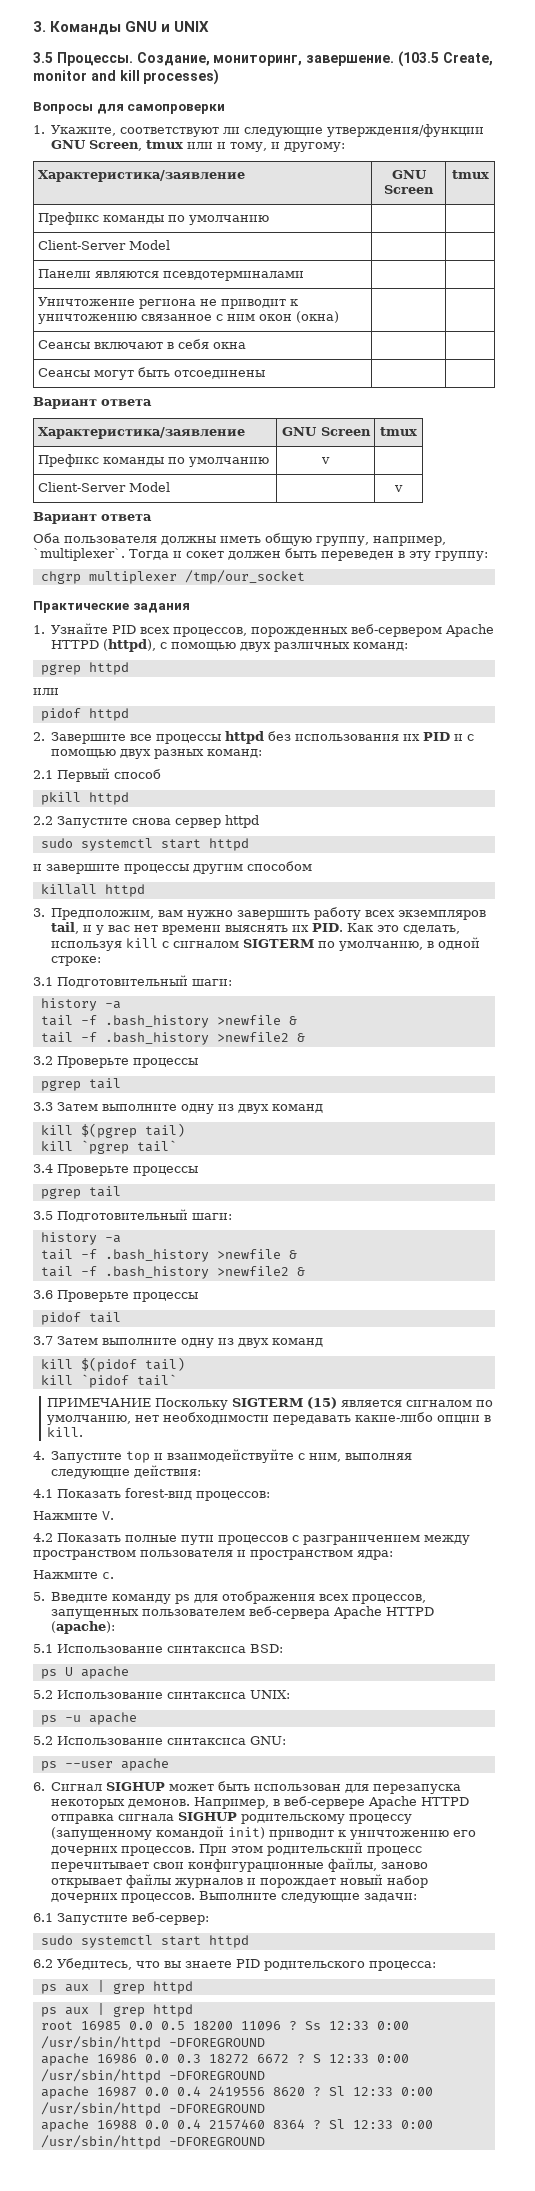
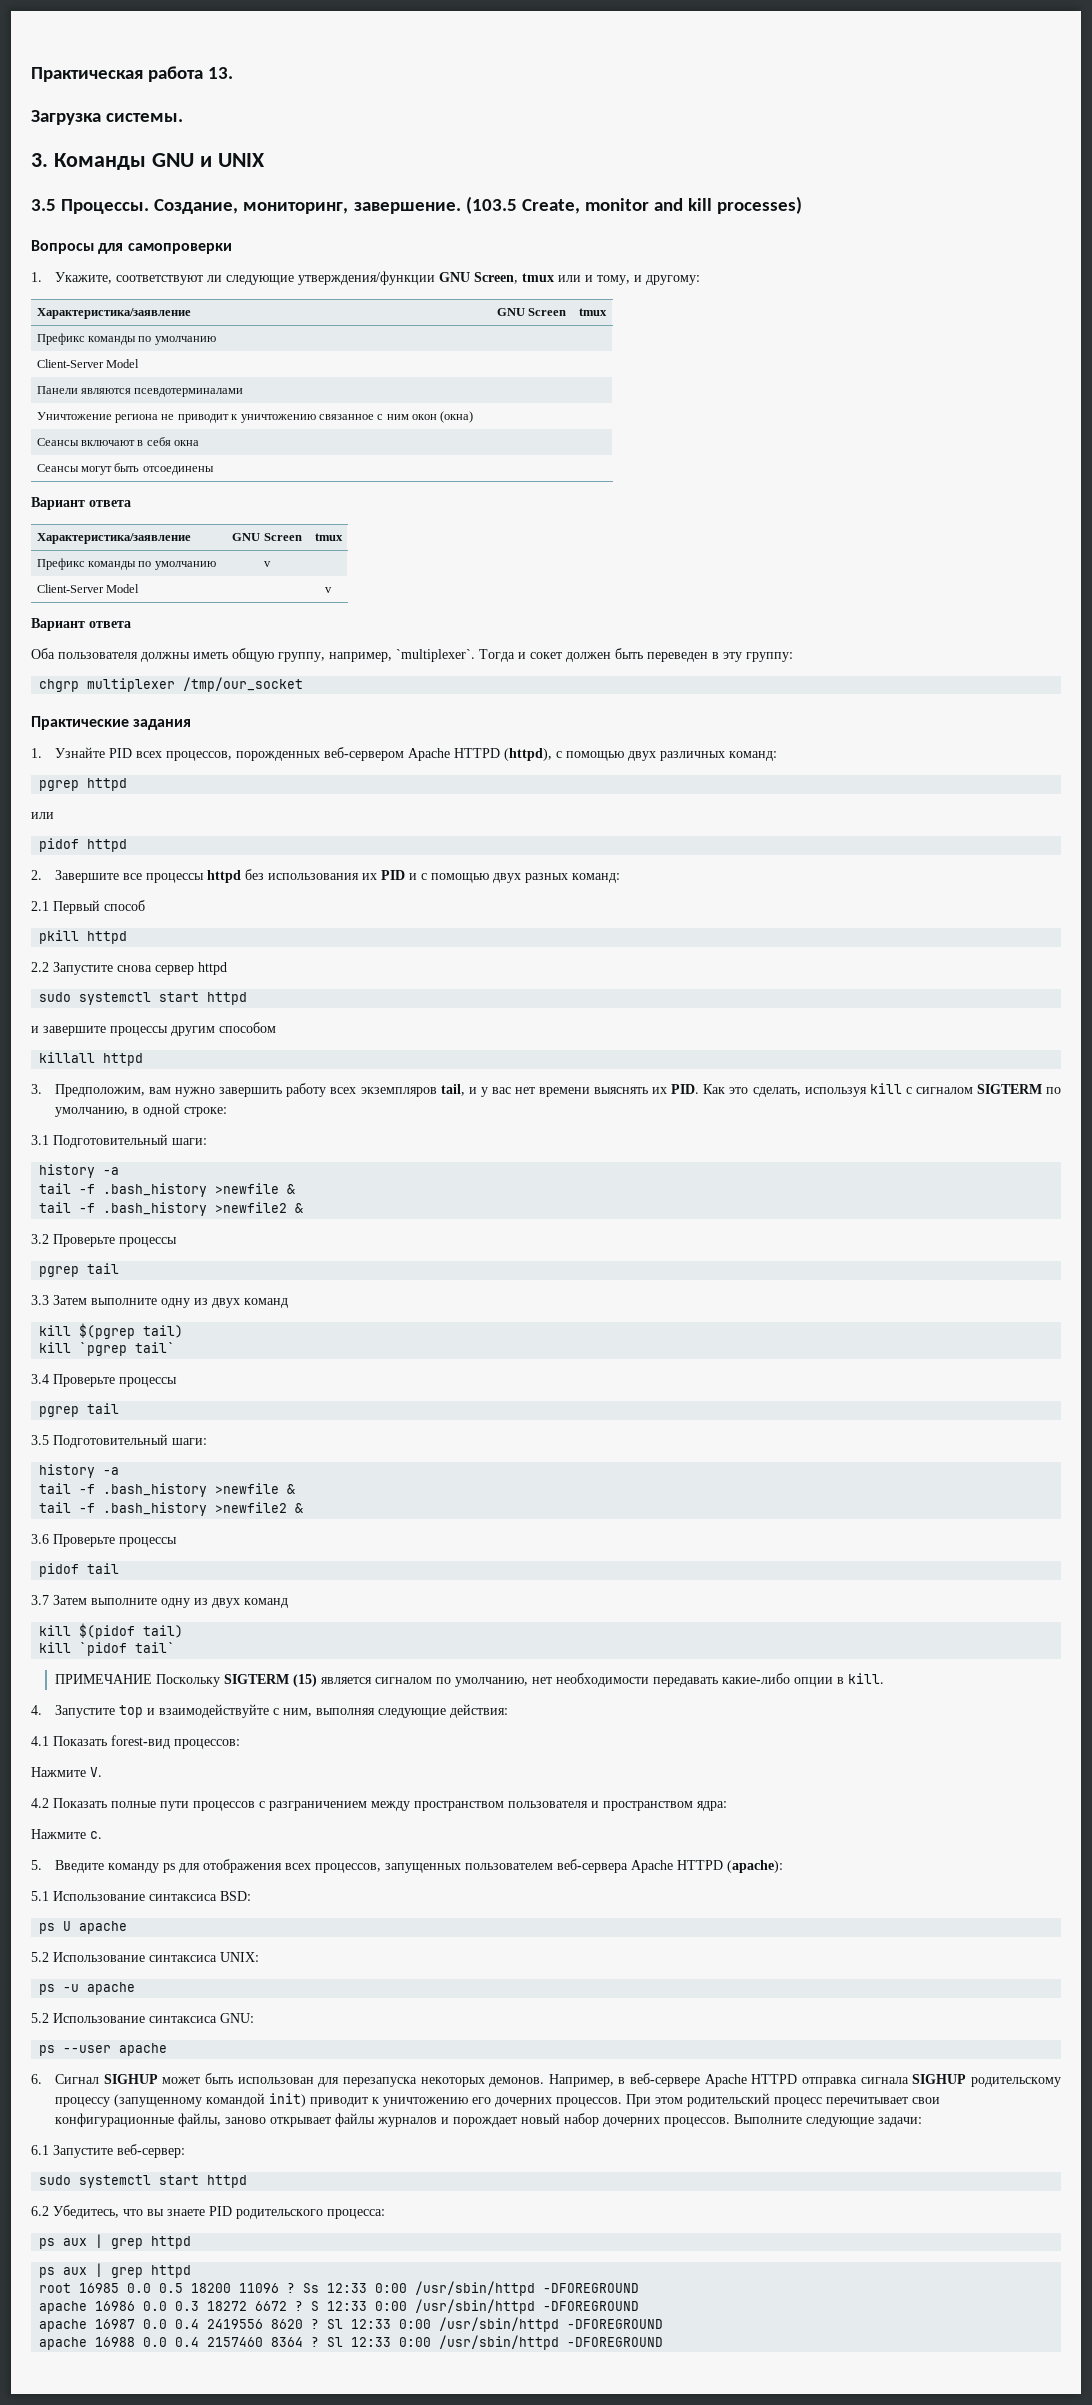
(33, 26) none -> [31,66,234,82] [31,110,184,125] Практическая работа 13. // Загрузка системы. //

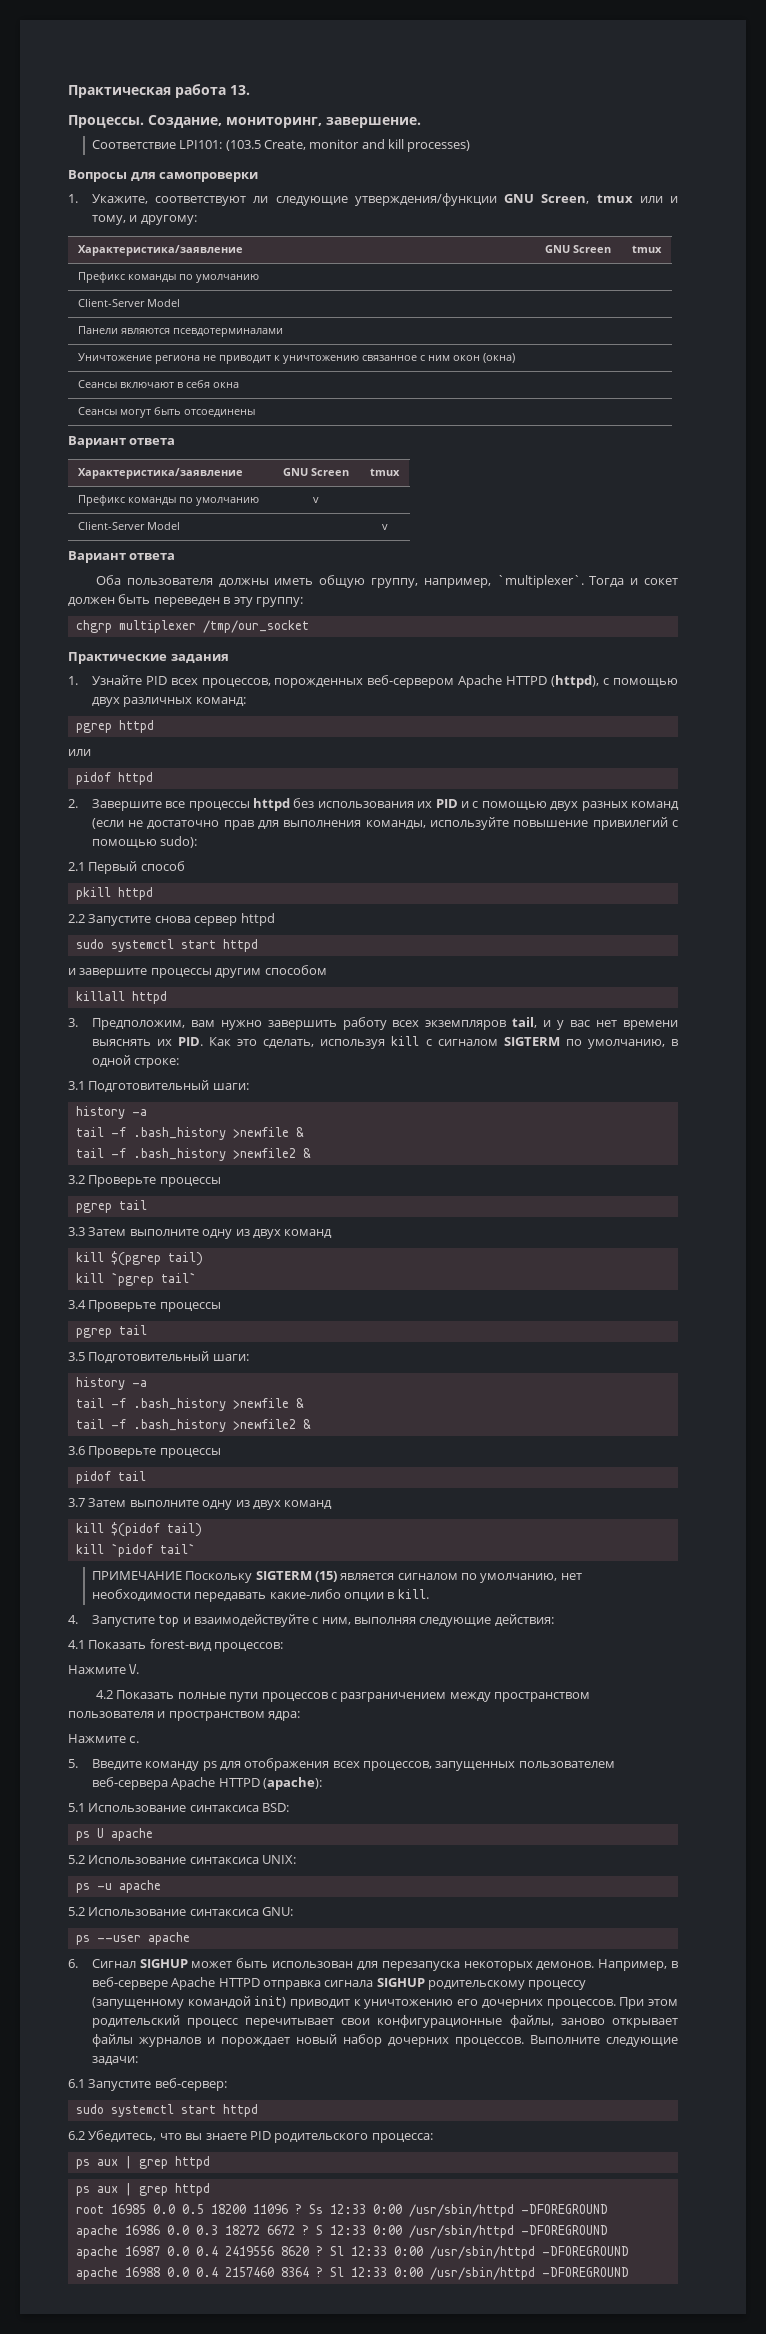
[31,110,184,125] [31,153,265,170] [31,199,56,211] Загрузка системы. // 3. Команды GNU и UNIX // 3.5 -> (250, 90) none
(461, 208) none -> [91,140,223,149] // Соответствие LPI101:
[572,873,621,883] команд: -> [631,801,679,810] [91,817,678,830] [91,836,198,848] команд (если не достаточно прав для выполнения команды, используйте повышение привилегий с помощью sudo):

